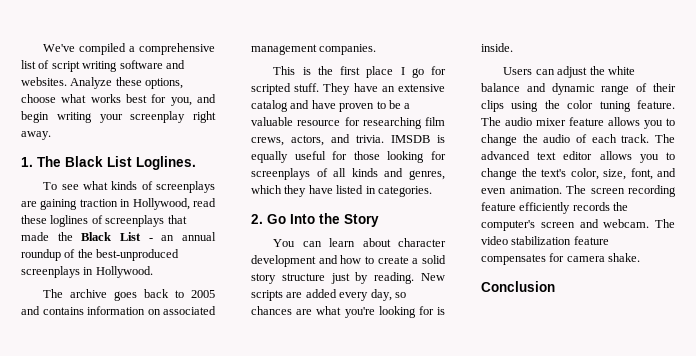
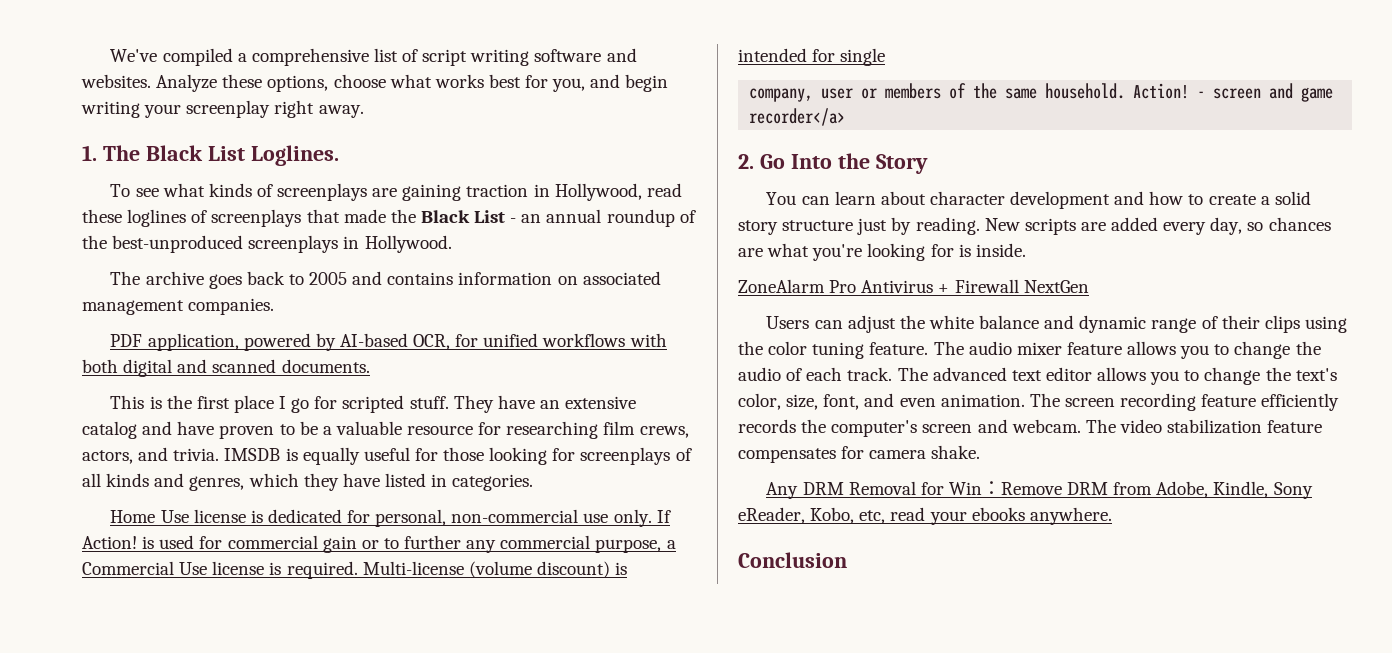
(377, 49) none -> [110,333,667,351] [82,359,370,377] // PDF application, powered by AI-based OCR, for unified workflows with both digital and scanned documents.
(432, 191) none -> [110,509,671,527] [82,535,676,553] [82,561,628,579] [738,48,886,66] [749,83,1334,102] [749,108,846,126] // Home Use license is dedicated for personal, non-commercial use only. If Action! is used for commercial gain or to further any commercial purpose, a Commercial Use license is required. Multi-license (volume discount) is intended for single // company, user or members of the same household. Action! - screen and game recorder</a>
(513, 47) none -> [738,279,1089,293] // ZoneAlarm Pro Antivirus + Firewall NextGen
(641, 257) none -> [766,481,1313,499] [738,507,1112,525] // Any DRM Removal for Win：Remove DRM from Adobe, Kindle, Sony eReader, Kobo, etc, read your ebooks anywhere.

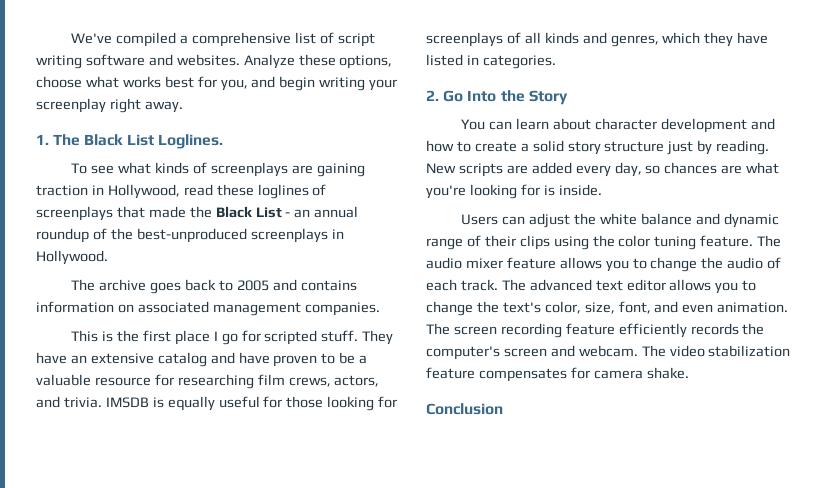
[110,333,667,351] [82,359,370,377] // PDF application, powered by AI-based OCR, for unified workflows with both digital and scanned documents. -> (380, 309) none
[110,509,671,527] [82,535,676,553] [82,561,628,579] [738,48,886,66] [749,83,1334,102] [749,108,846,126] // Home Use license is dedicated for personal, non-commercial use only. If Action! is used for commercial gain or to further any commercial purpose, a Commercial Use license is required. Multi-license (volume discount) is intended for single // company, user or members of the same household. Action! - screen and game recorder</a> -> (556, 62) none
[738,279,1089,293] // ZoneAlarm Pro Antivirus + Firewall NextGen -> (602, 190) none
[766,481,1313,499] [738,507,1112,525] // Any DRM Removal for Win：Remove DRM from Adobe, Kindle, Sony eReader, Kobo, etc, read your ebooks anywhere. -> (689, 373) none

